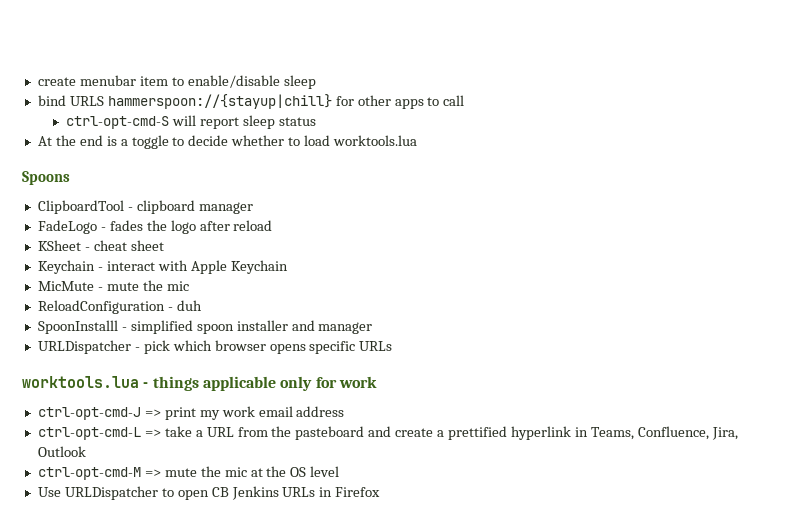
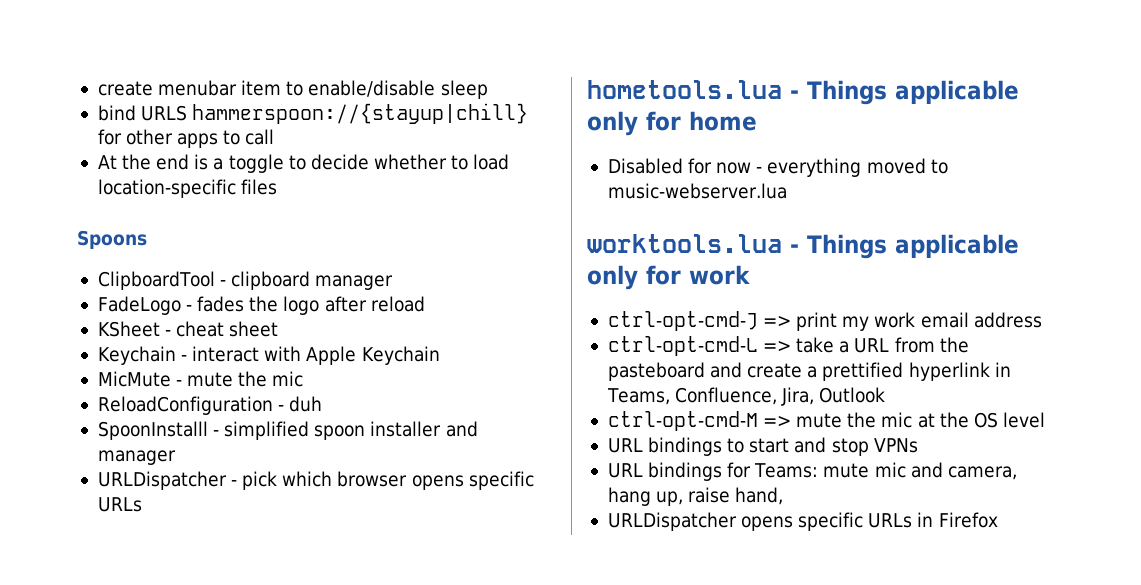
[66,115,317,129] // ctrl-opt-cmd-S will report sleep status -> (275, 137) none
[333,135,418,146] worktools.lua -> [97,179,278,198] location-specific files
(393, 346) none -> [587,80,1019,105] [587,111,757,136] [607,158,948,177] [607,183,787,199] // hometools.lua - Things applicable only for home // Disabled for now - everything moved to music-webserver.lua
[152,376,199,391] things -> [807,234,887,259] Things
[37,486,279,500] Use URLDispatcher to open CB Jenkins -> [607,437,918,456] [607,462,1017,481] [607,487,784,506] [607,512,864,531] URL bindings to start and stop VPNs // URL bindings for Teams: mute mic and camera, hang up, raise hand, // URLDispatcher opens specific

